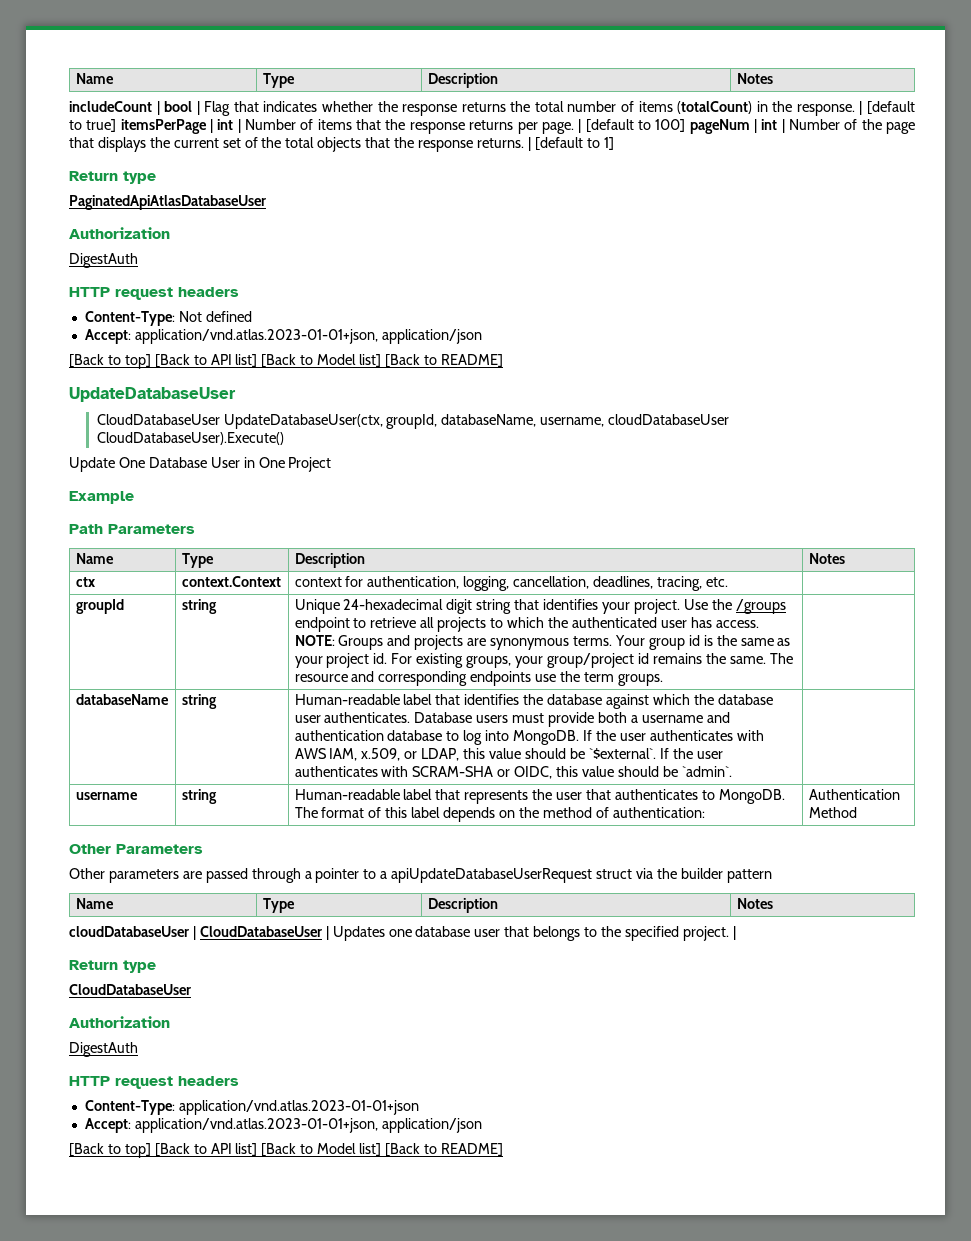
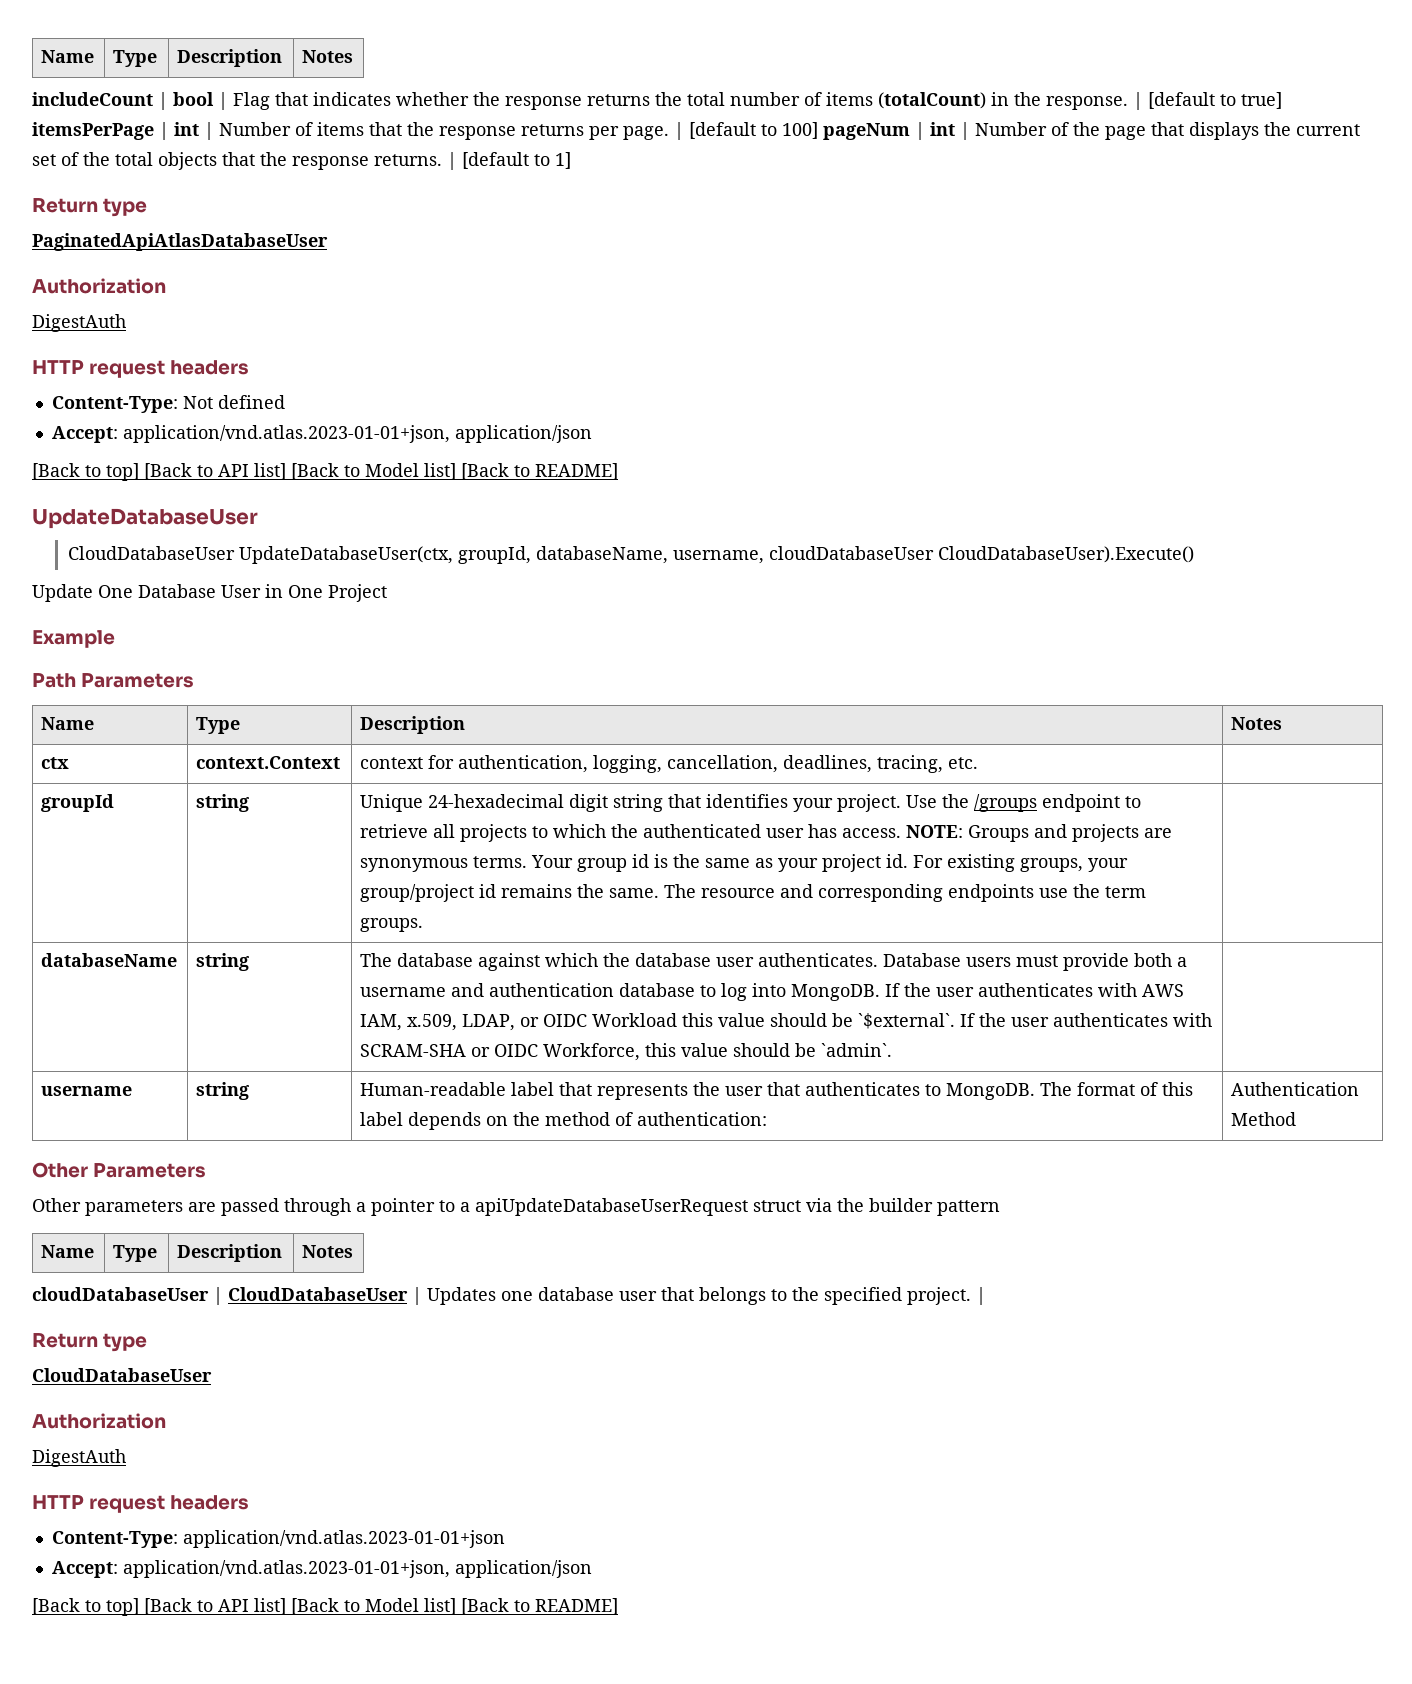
[294,694,544,705] Human-readable label that identifies the -> [360,953,393,967] The
[404,748,460,761] or LDAP, -> [462,1013,678,1031] LDAP, or OIDC Workload
[514,766,553,779] OIDC, -> [494,1043,641,1061] OIDC Workforce,

